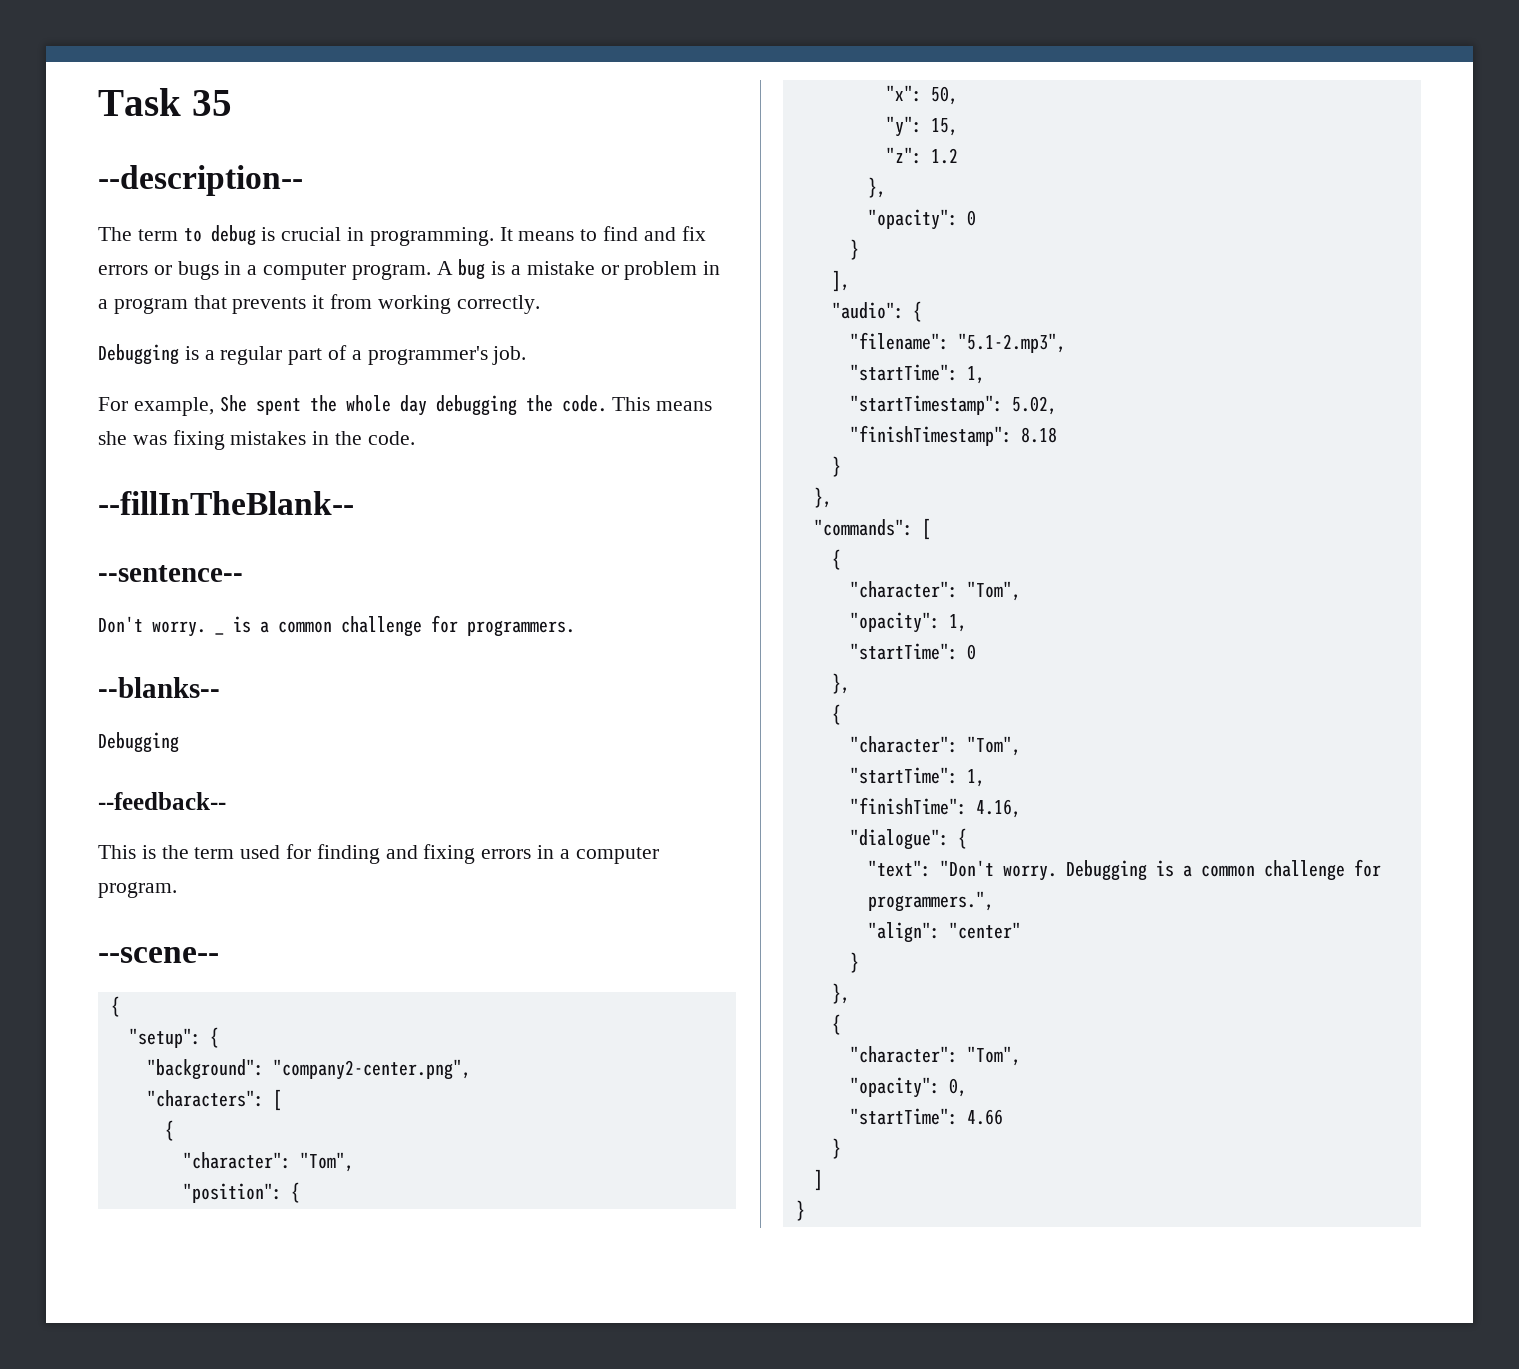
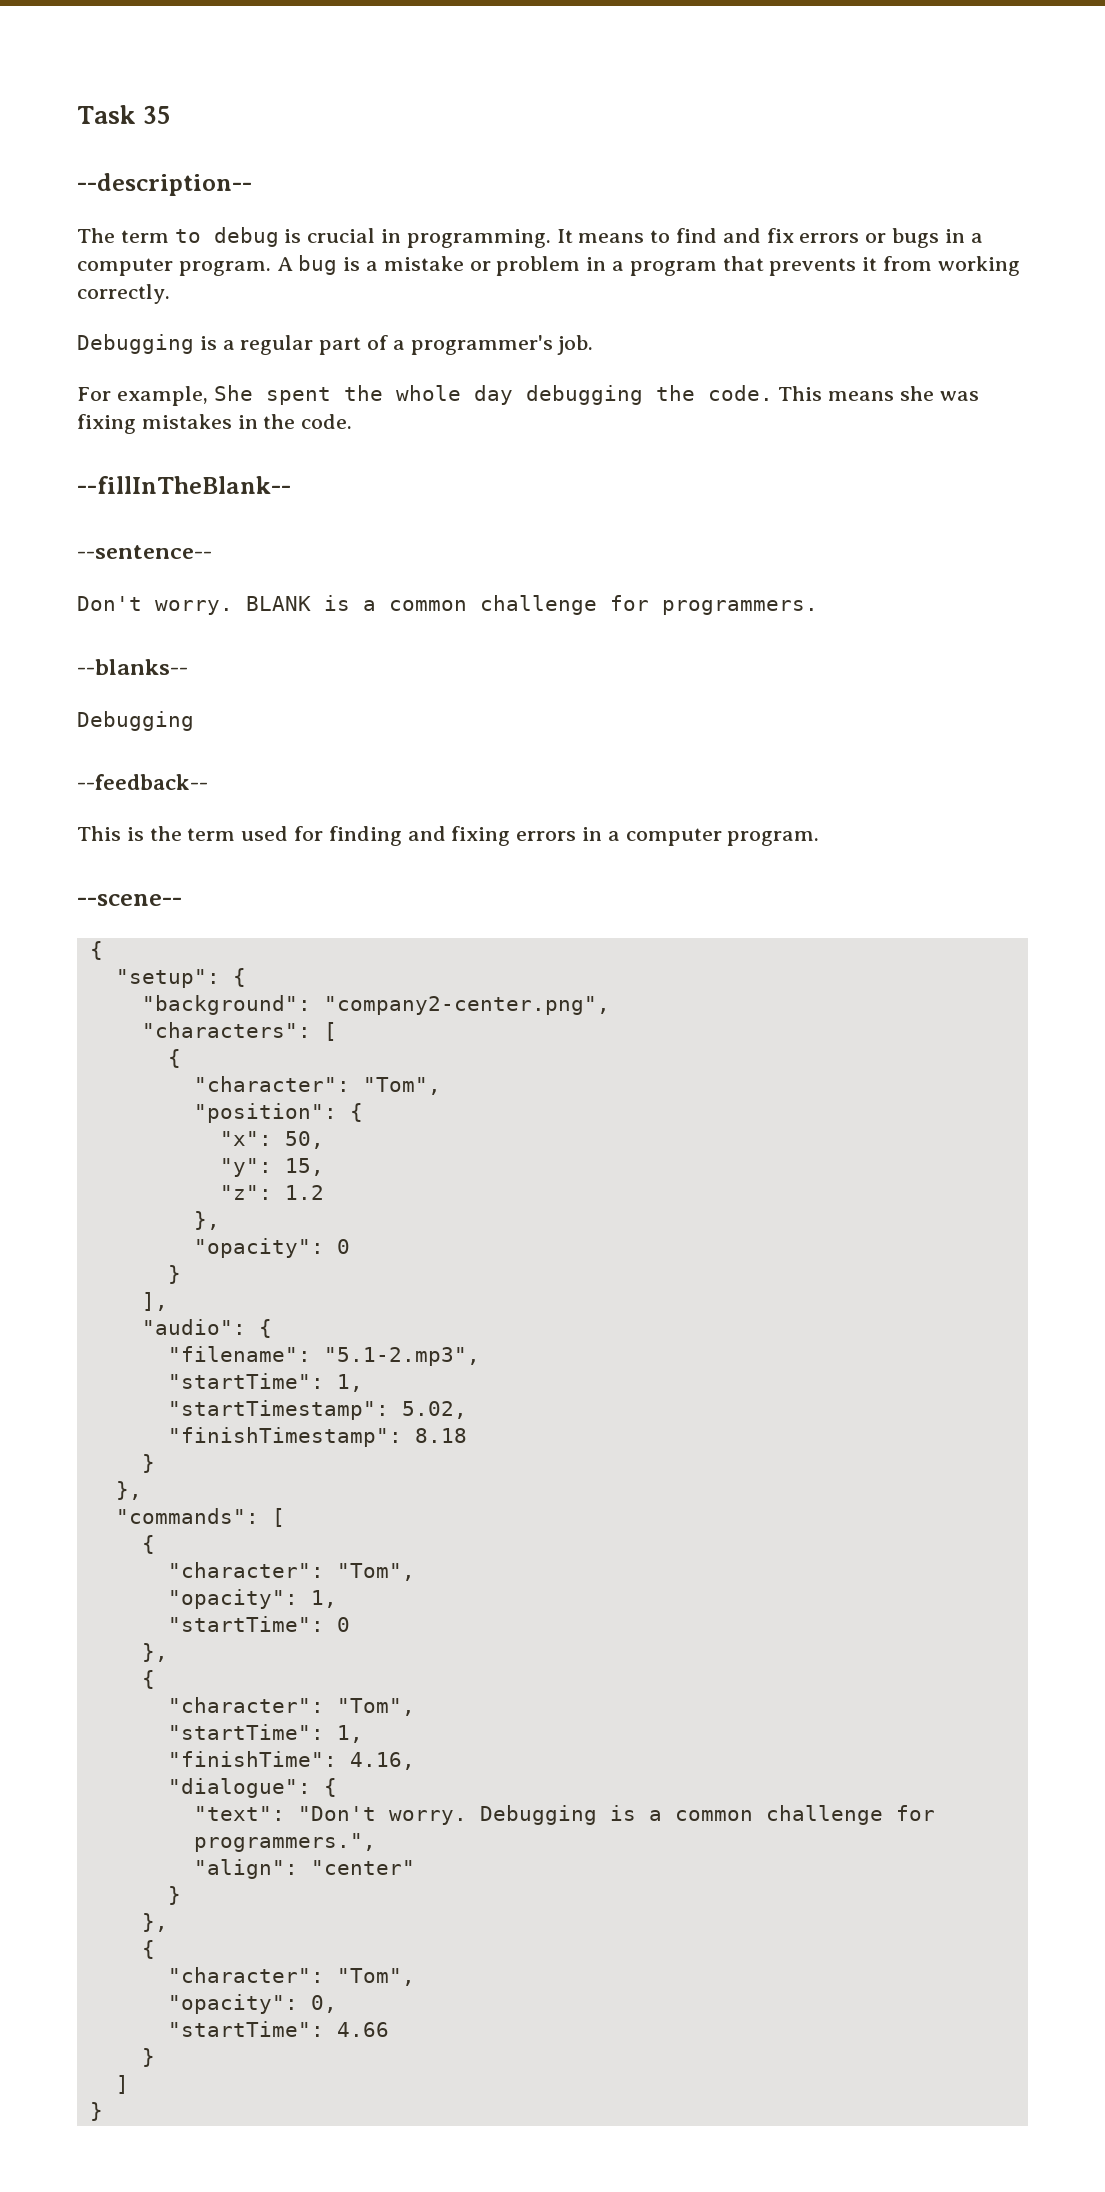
[215,632,224,635] _ -> [246,596,311,611] BLANK

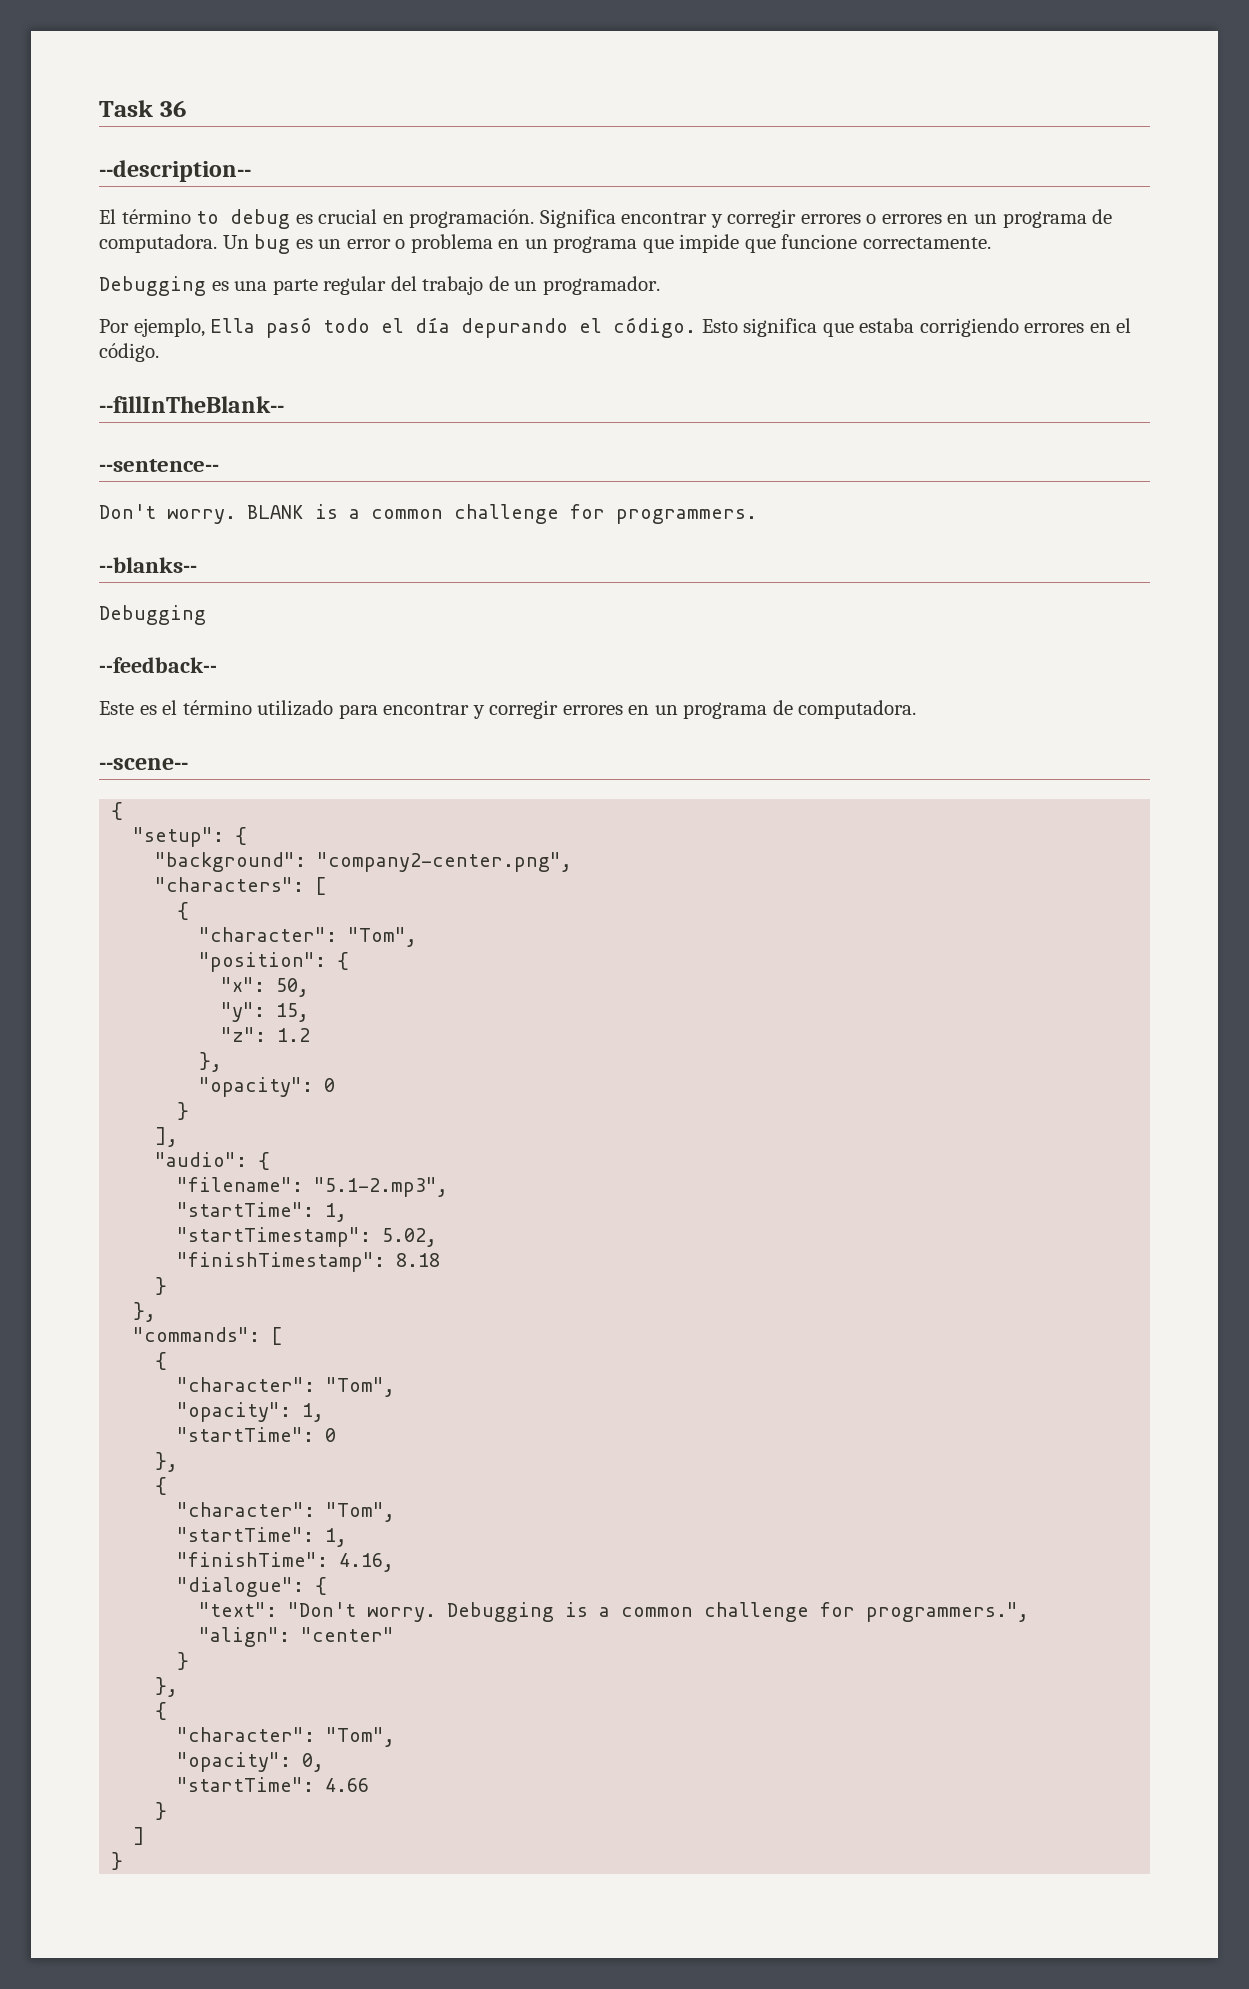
[142,105,170,124] 35 -> [159,100,186,117] 36
[77,227,983,248] [77,255,1020,276] [77,284,170,304] [77,334,594,355] [77,385,979,406] [77,414,353,434] The term to debug is crucial in programming. It means to find and fix errors or bugs in a computer program. A bug is a mistake or problem in a program that prevents it from working correctly. // Debugging is a regular part of a programmer's job. // For example, She spent the whole day debugging the code. This means she was fixing mistakes in the code. -> [99,209,1113,229] [99,234,992,254] [99,276,660,296] [99,317,1132,338] [99,343,159,362] El término to debug es crucial en programación. Significa encontrar y corregir errores o errores en un programa de computadora. Un bug es un error o problema en un programa que impide que funcione correctamente. // Debugging es una parte regular del trabajo de un programador. // Por ejemplo, Ella pasó todo el día depurando el código. Esto significa que estaba corrigiendo errores en el código.
[77,826,820,846] This is the term used for finding and fixing errors in a computer program. -> [99,700,917,719] Este es el término utilizado para encontrar y corregir errores en un programa de computadora.

